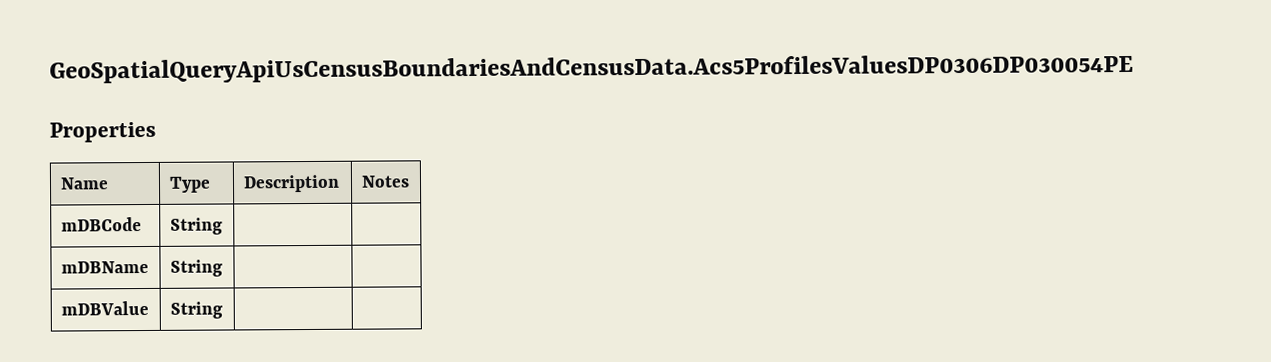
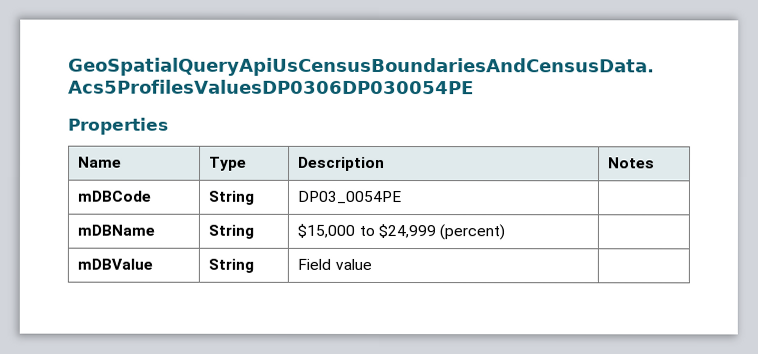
(223, 226) none -> [297,190,402,205] DP03_0054PE
(223, 268) none -> [297,223,505,241] $15,000 to $24,999 (percent)
(223, 310) none -> [297,258,372,270] Field value

